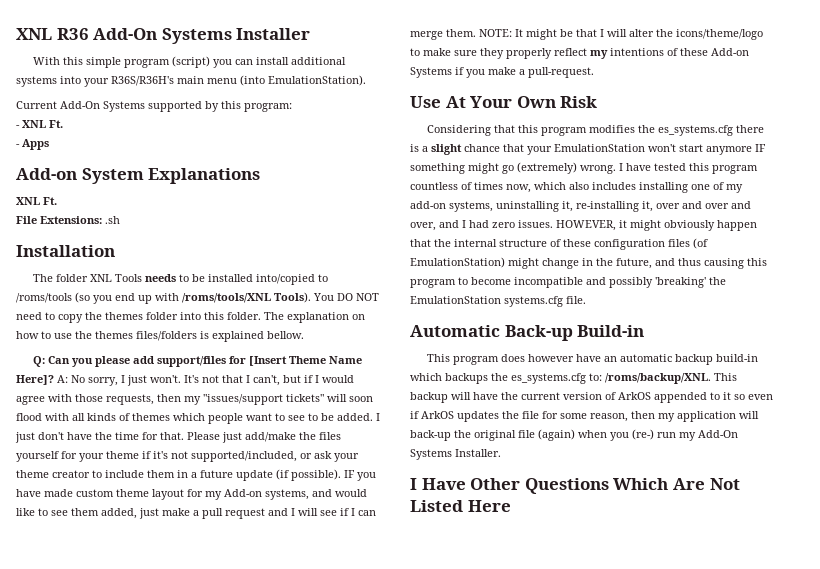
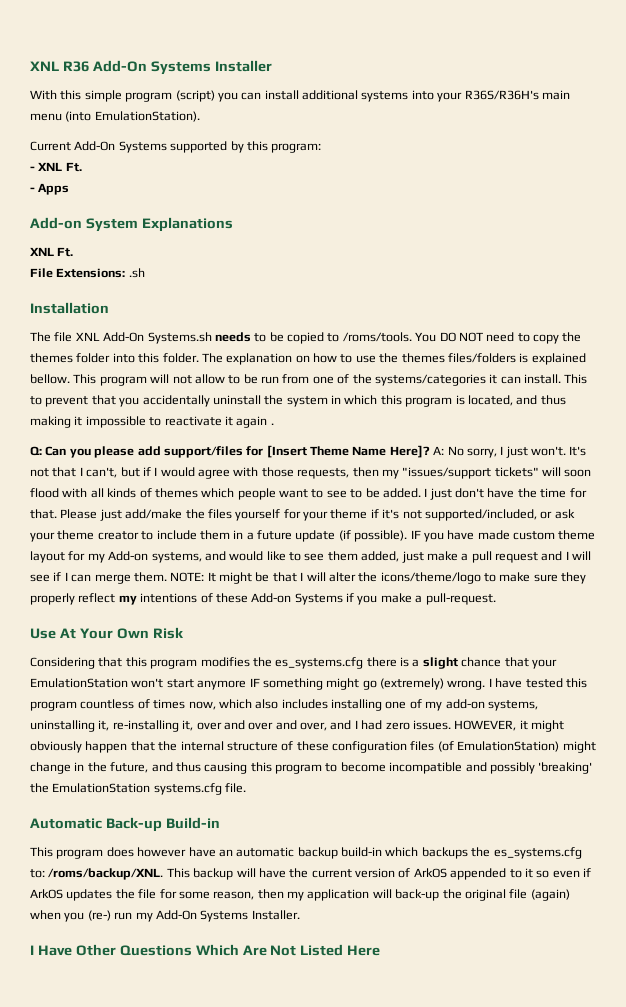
[55,274,328,285] [16,292,311,304] folder XNL Tools needs to be installed into/copied to /roms/tools (so you end up with /roms/tools/XNL Tools). -> [54,332,412,344] file XNL Add-On Systems.sh needs to be copied to /roms/tools.
(304, 335) none -> [73,374,588,386] [30,395,566,407] [30,416,274,428] This program will not allow to be run from one of the systems/categories it can install. This to prevent that you accidentally uninstall the system in which this program is located, and thus making it impossible to reactivate it again .

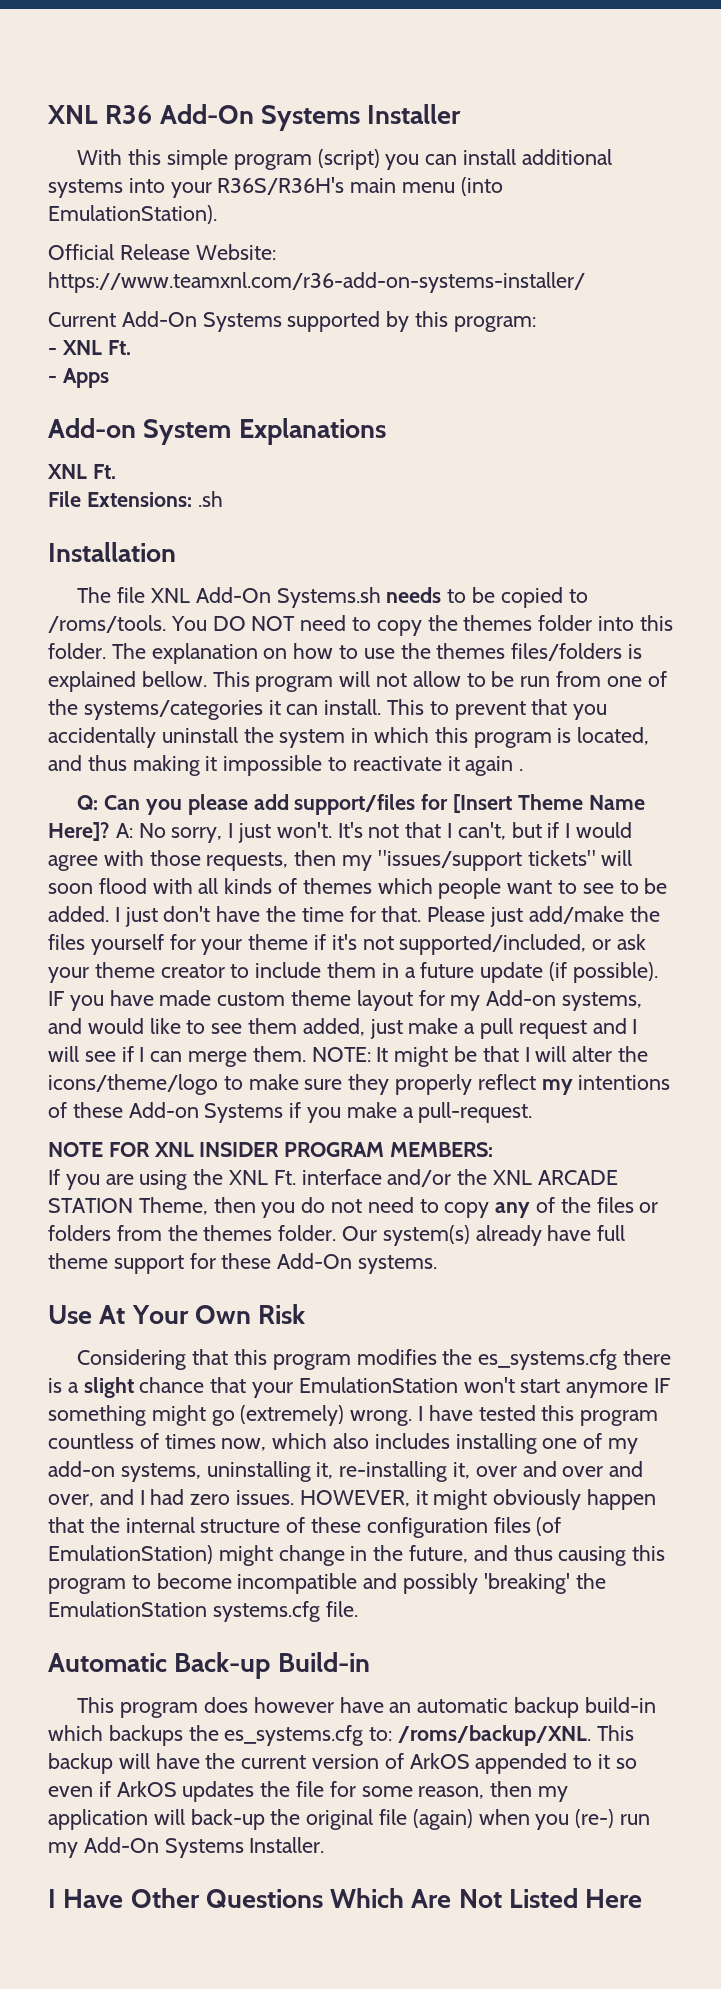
(200, 116) none -> [48,244,276,260] [48,272,585,293] // Official Release Website: https://www.teamxnl.com/r36-add-on-systems-installer/
(496, 599) none -> [48,1142,494,1157] [48,1169,618,1190] [48,1197,659,1218] [48,1225,626,1246] [48,1253,438,1274] // NOTE FOR XNL INSIDER PROGRAM MEMBERS: // If you are using the XNL Ft. interface and/or the XNL ARCADE STATION Theme, then you do not need to copy any of the files or folders from the themes folder. Our system(s) already have full theme support for these Add-On systems.

